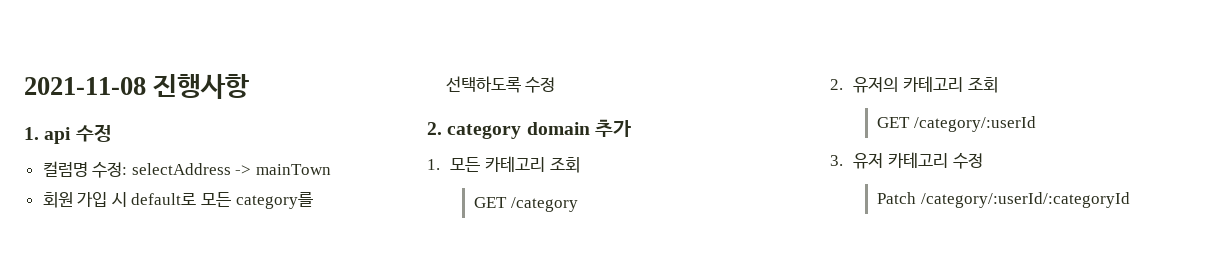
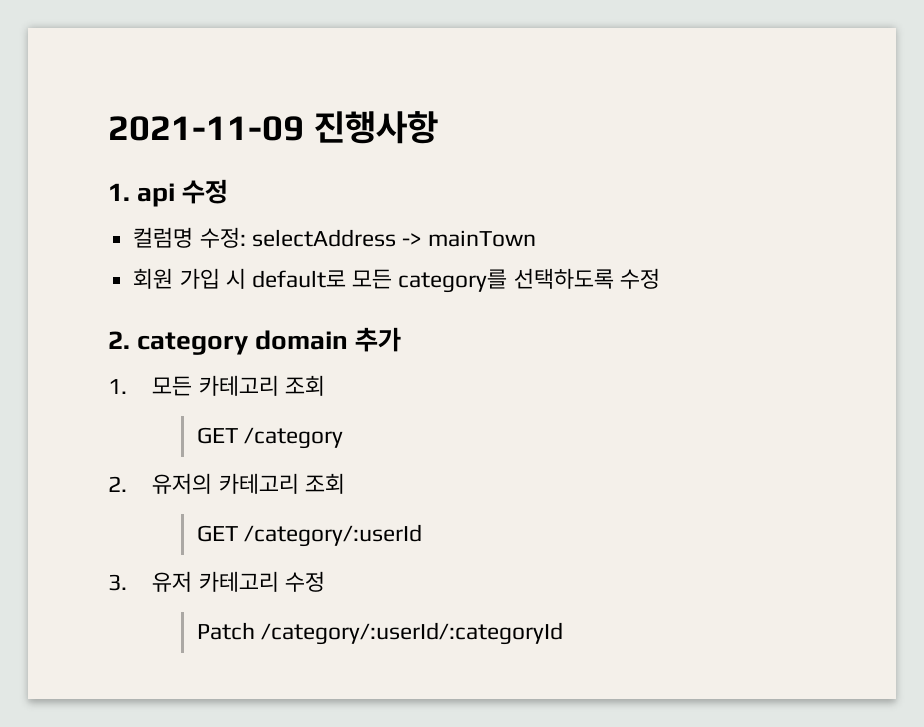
[24,77,146,95] 2021-11-08 -> [108,116,304,141] 2021-11-09

